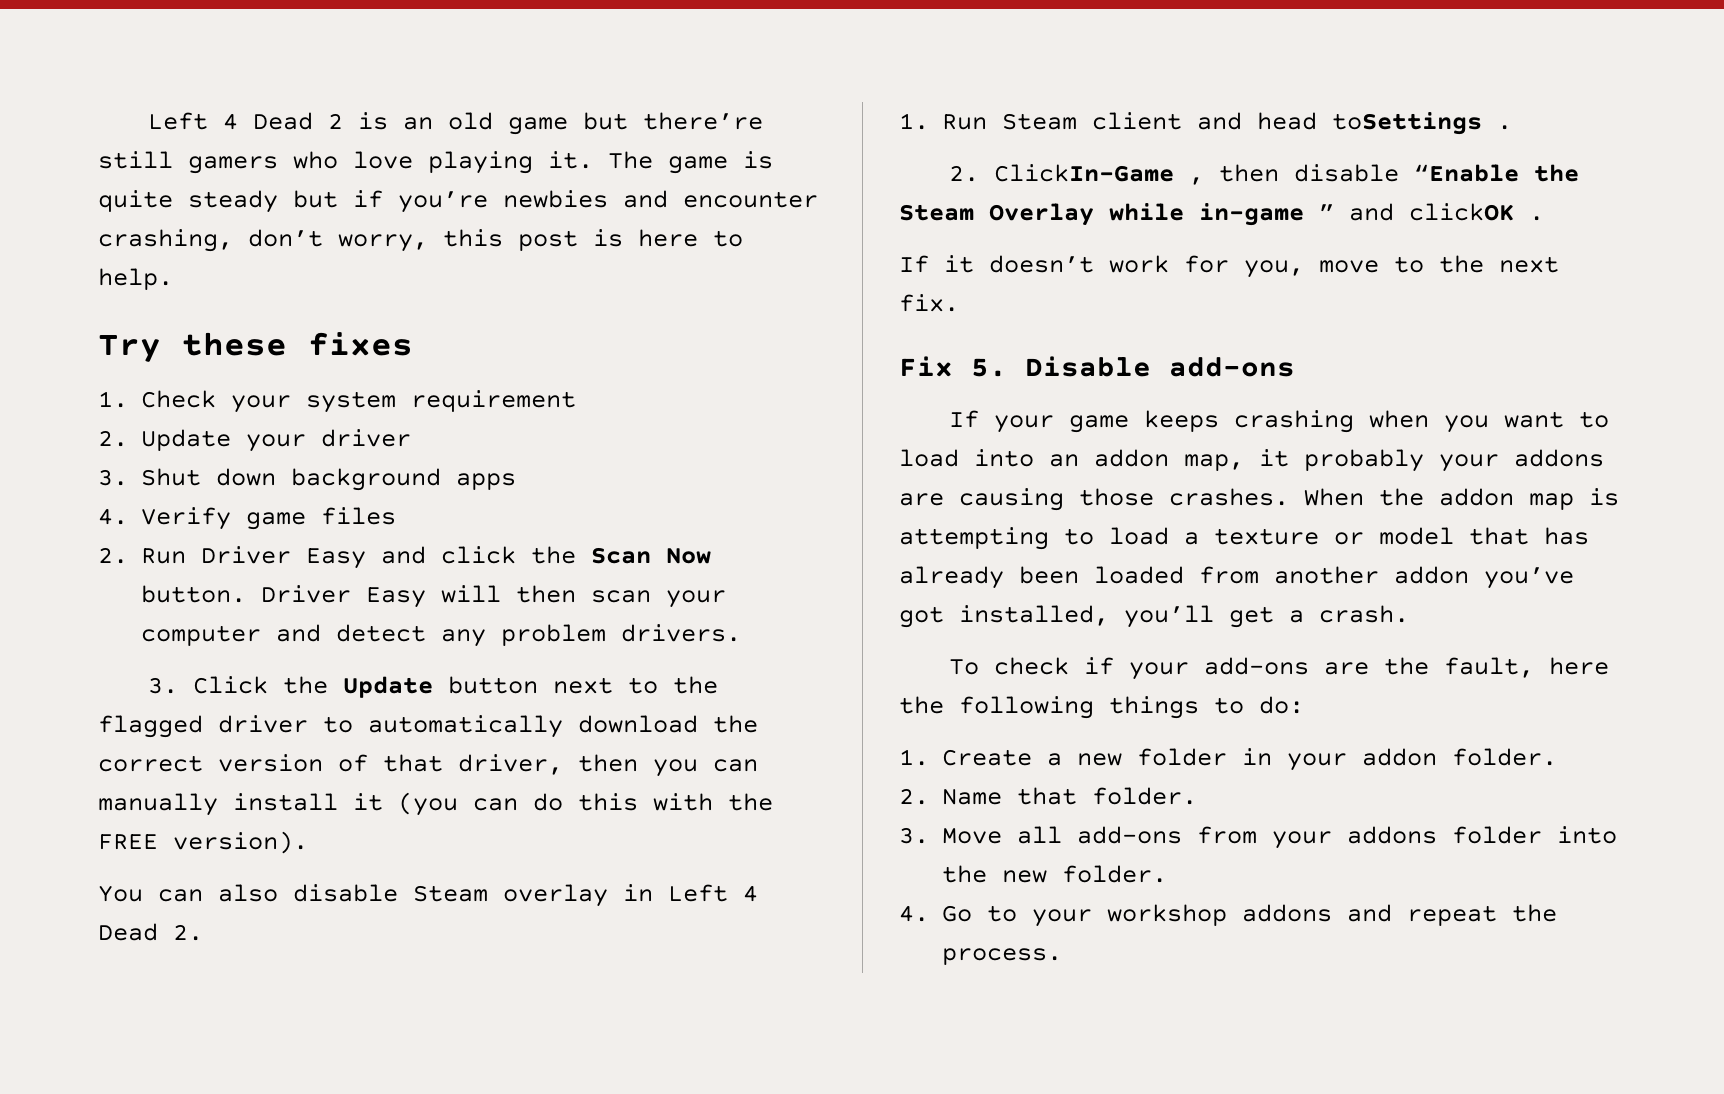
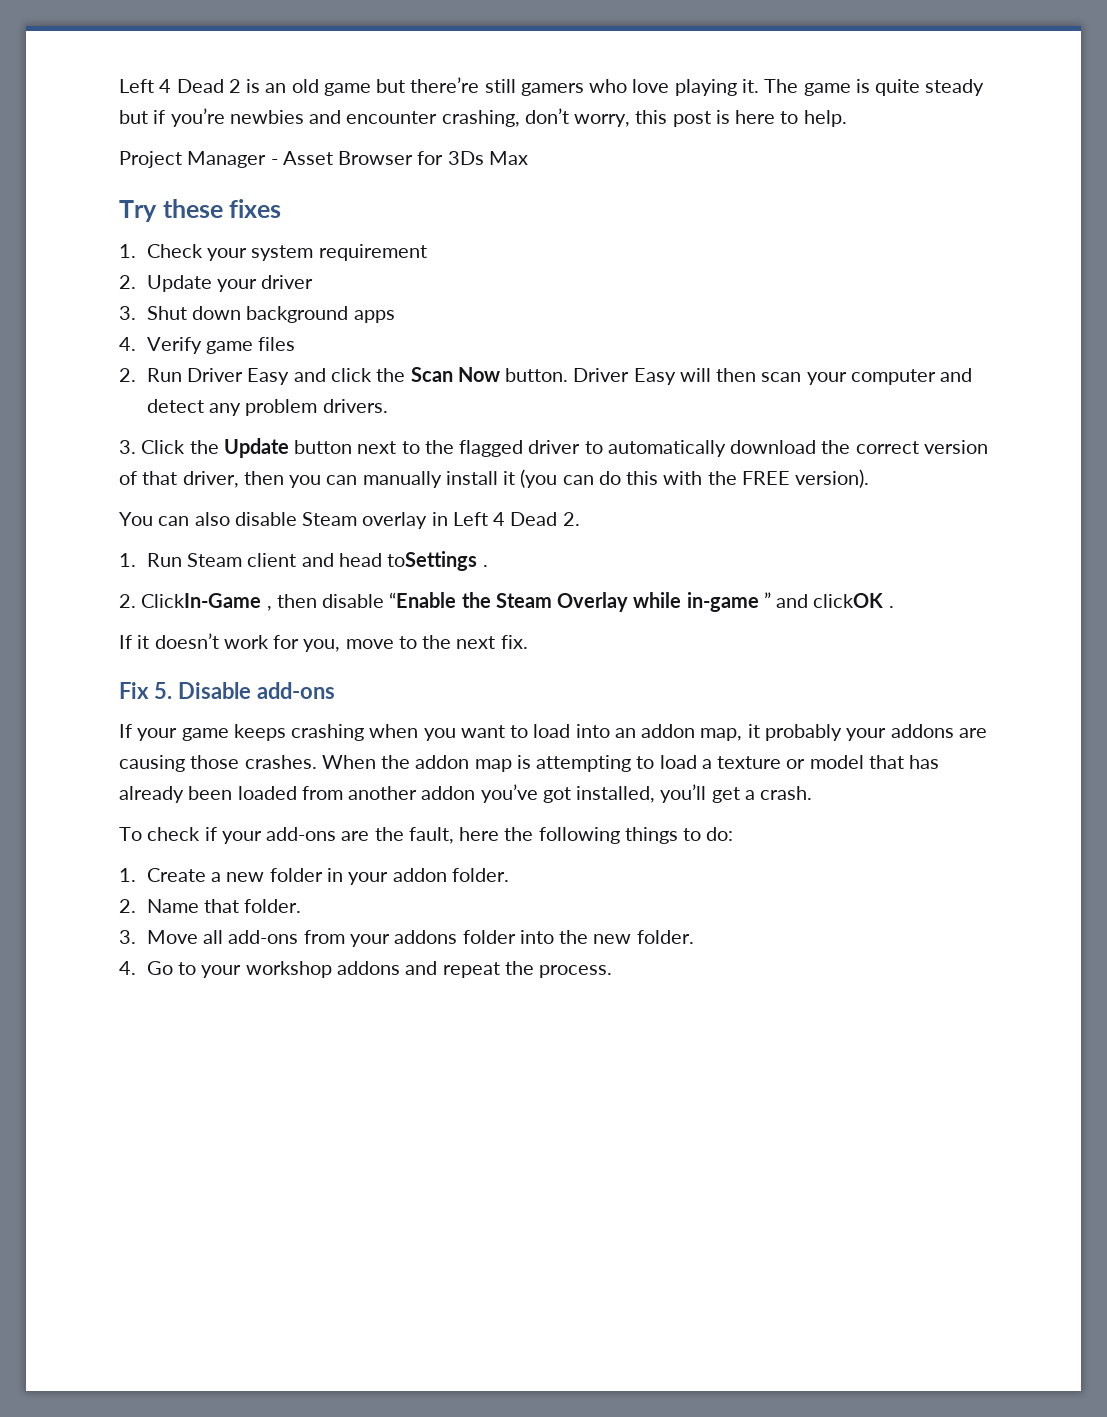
(173, 279) none -> [119,151,528,168] // Project Manager - Asset Browser for 3Ds Max

